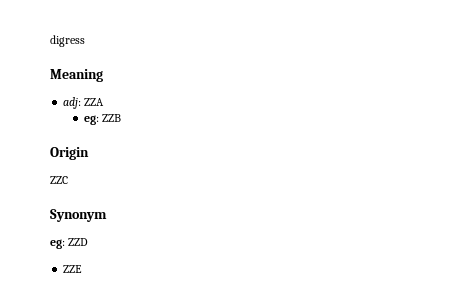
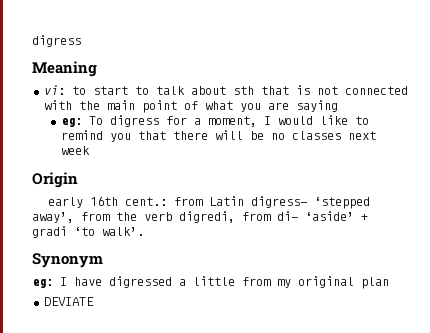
[63,97,105,109] [83,114,121,125] [50,147,89,160] [50,176,68,184] [50,209,107,222] [50,238,89,249] [63,265,83,273] adj: ZZA // eg: ZZB // Origin // ZZC // Synonym // eg: ZZD // ZZE -> [43,85,408,95] [43,100,338,113] [60,115,369,127] [60,130,376,142] [60,146,90,155] [32,172,78,188] [48,196,371,209] [32,211,368,223] [32,226,144,238] [32,253,103,268] [32,276,389,289] [43,297,94,306] vi: to start to talk about sth that is not connected with the main point of what you are saying // eg: To digress for a moment, I would like to remind you that there will be no classes next week // Origin // early 16th cent.: from Latin digress- ‘stepped away’, from the verb digredi, from di- ‘aside’ + gradi ‘to walk’. // Synonym // eg: I have digressed a little from my original plan // DEVIATE

